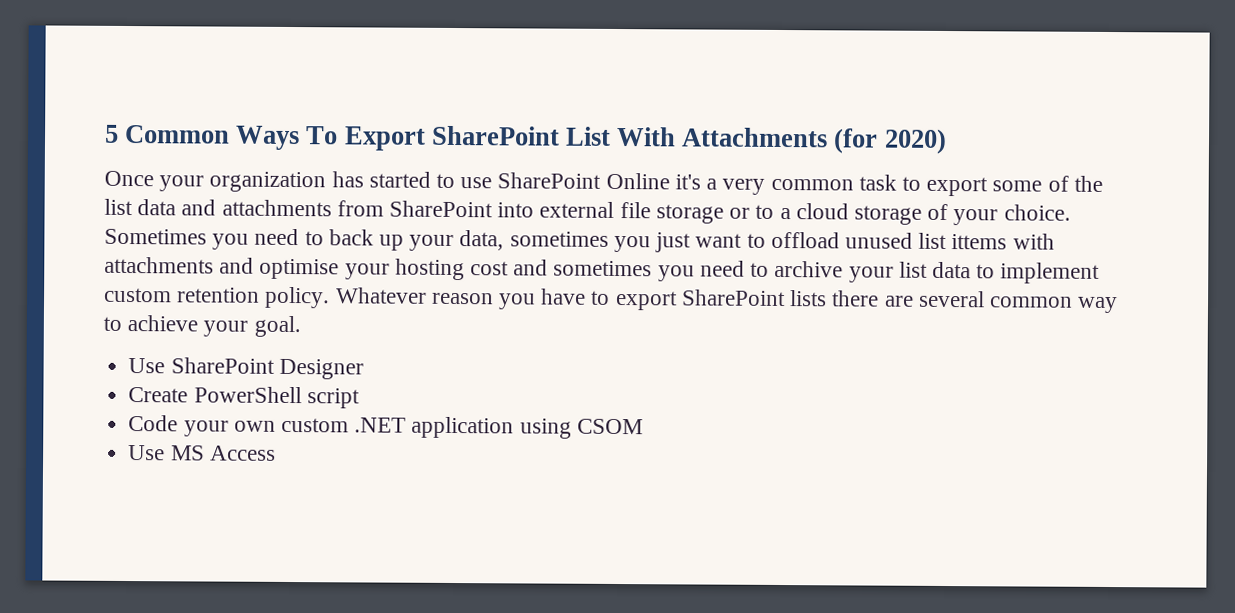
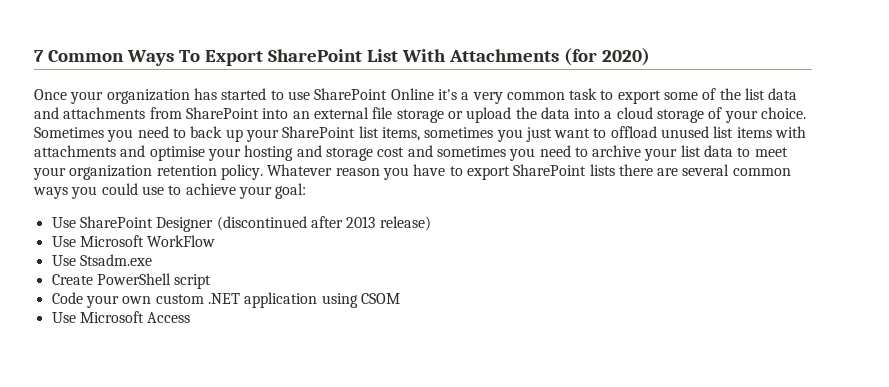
[104,124,119,143] 5 -> [34,50,44,62] 7
(535, 210) none -> [292,111,310,119] an
[755,204,775,219] to -> [466,107,601,123] upload the data into
[459,230,505,251] data, -> [282,126,420,141] SharePoint list items,
[951,234,1008,250] ittems -> [736,127,772,138] items
(465, 269) none -> [296,145,373,161] and storage
[1000,262,1101,284] [104,287,172,303] implement custom -> [754,147,788,157] [33,165,153,180] meet your organization
[1077,296,1119,314] way -> [33,183,164,199] ways you could use
[253,315,301,338] goal. -> [275,183,307,199] goal:
(364, 369) none -> [216,216,431,231] [51,235,216,247] [51,254,152,266] (discontinued after 2013 release) // Use Microsoft WorkFlow // Use Stsadm.exe
[170,445,205,461] MS -> [79,311,144,323] Microsoft

